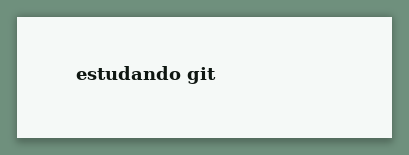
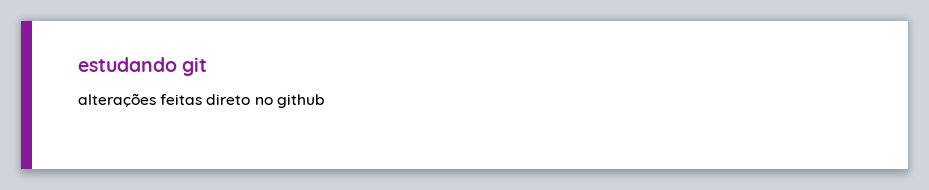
(216, 75) none -> [78,93,325,108] // alterações feitas direto no github

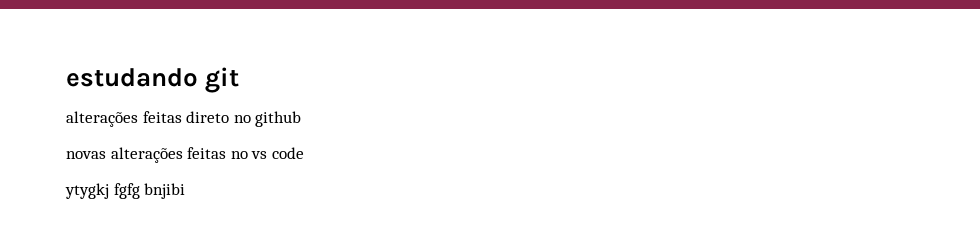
(325, 101) none -> [66,147,304,163] [65,183,186,199] // novas alterações feitas no vs code // ytygkj fgfg bnjibi

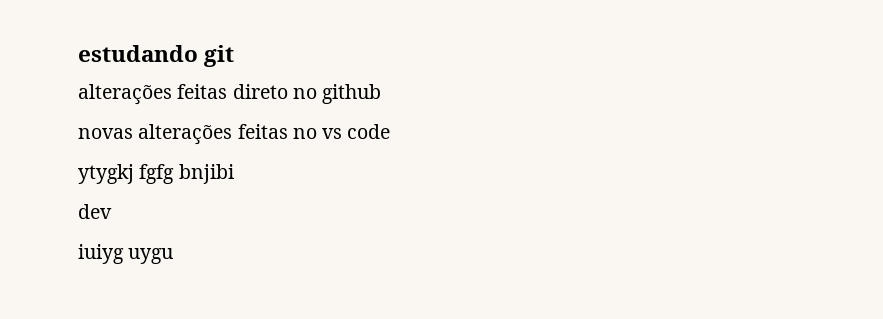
(186, 191) none -> [78,204,112,219] [78,244,174,264] // dev // iuiyg uygu

